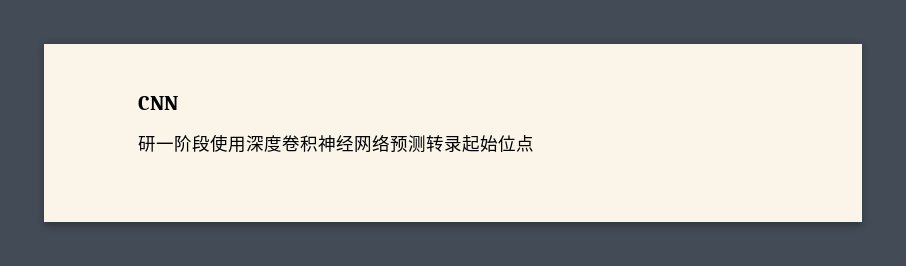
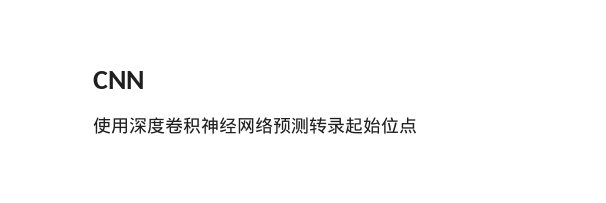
[138,135,210,152] 研一阶段 -> (144, 80) none

